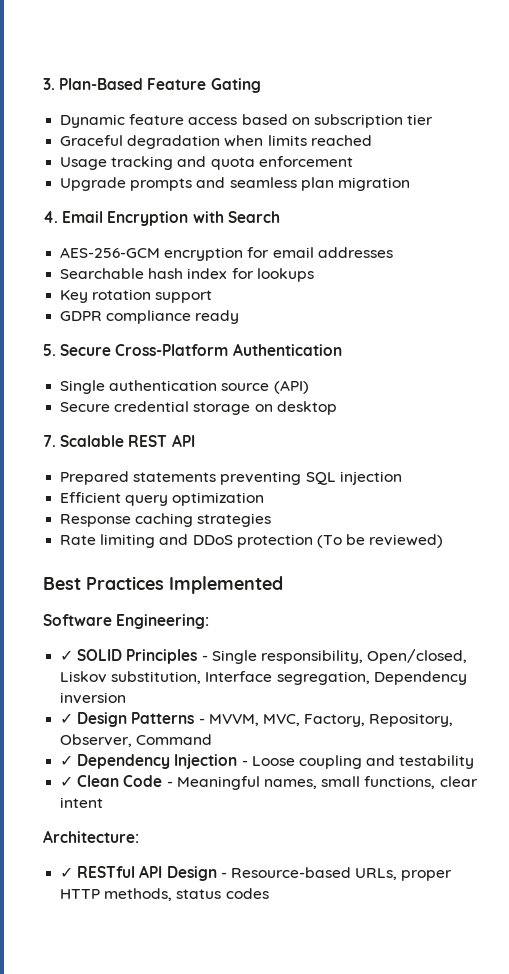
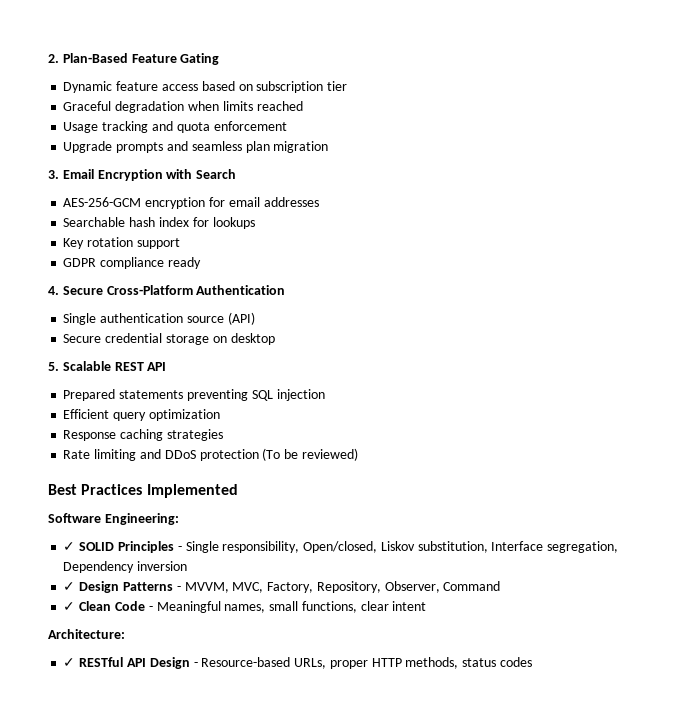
[43,78,55,90] 3. -> [48,54,59,63] 2.
[43,211,58,223] 4. -> [48,170,59,179] 3.
[43,344,56,356] 5. -> [48,286,59,295] 4.
[43,435,56,447] 7. -> [48,362,59,371] 5.
[60,754,475,769] // ✓ Dependency Injection - Loose coupling and testability -> (501, 586) none

